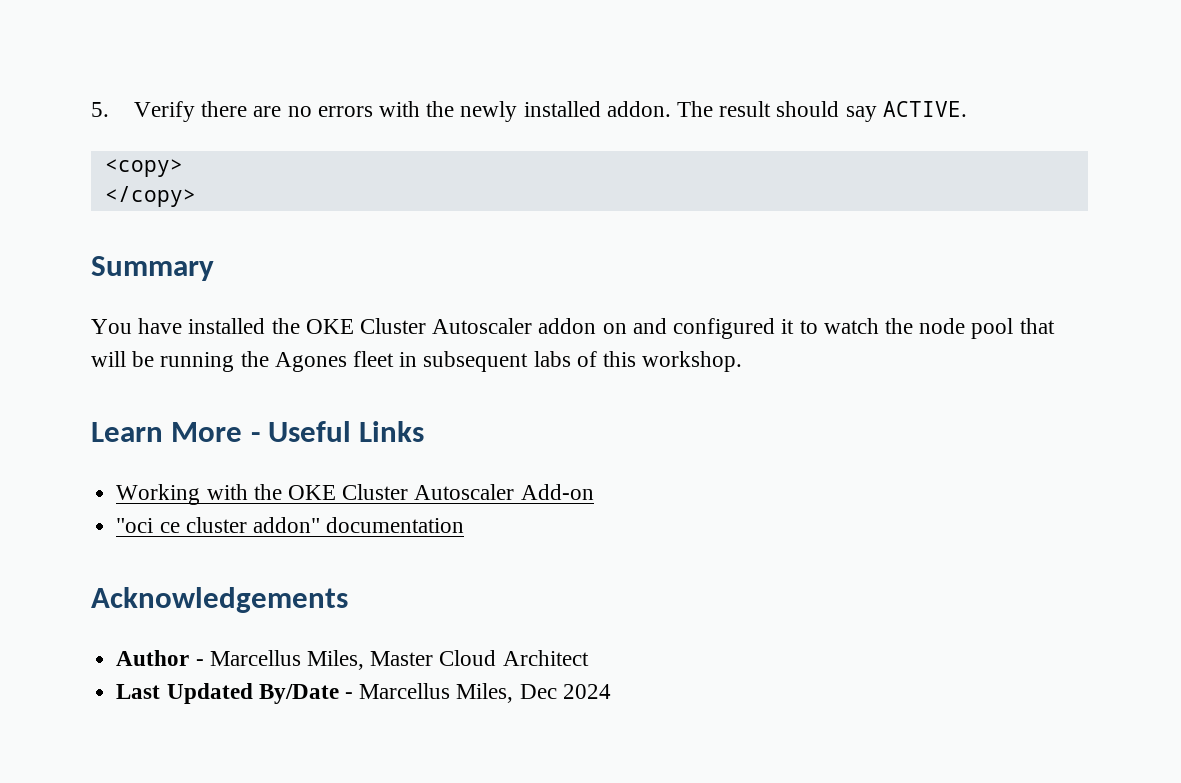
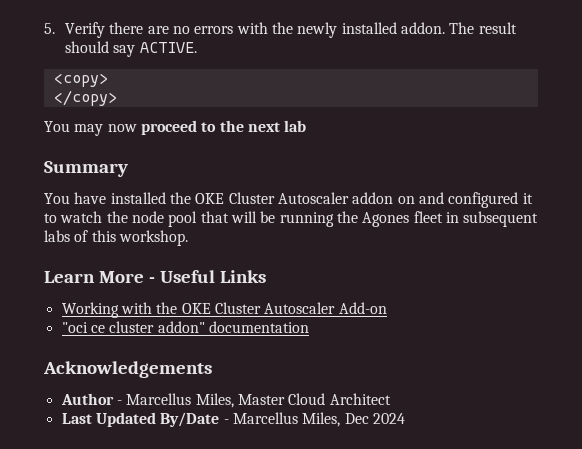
(196, 196) none -> [44,120,307,136] // You may now proceed to the next lab

